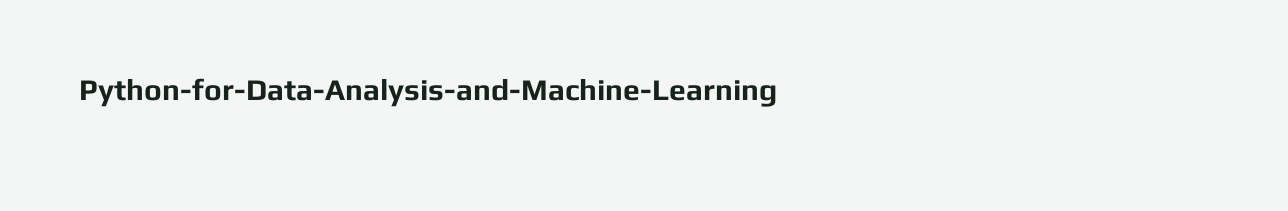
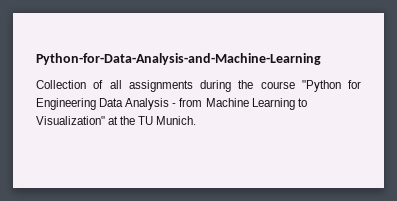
(777, 92) none -> [36,80,361,92] [36,98,307,110] [36,116,197,125] // Collection of all assignments during the course "Python for Engineering Data Analysis - from Machine Learning to Visualization" at the TU Munich.

